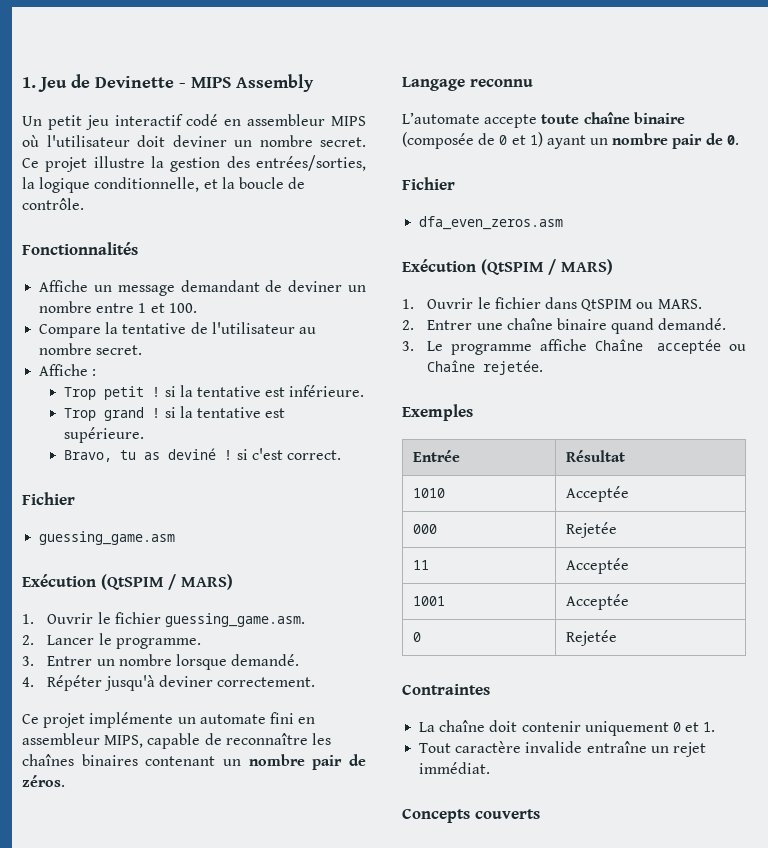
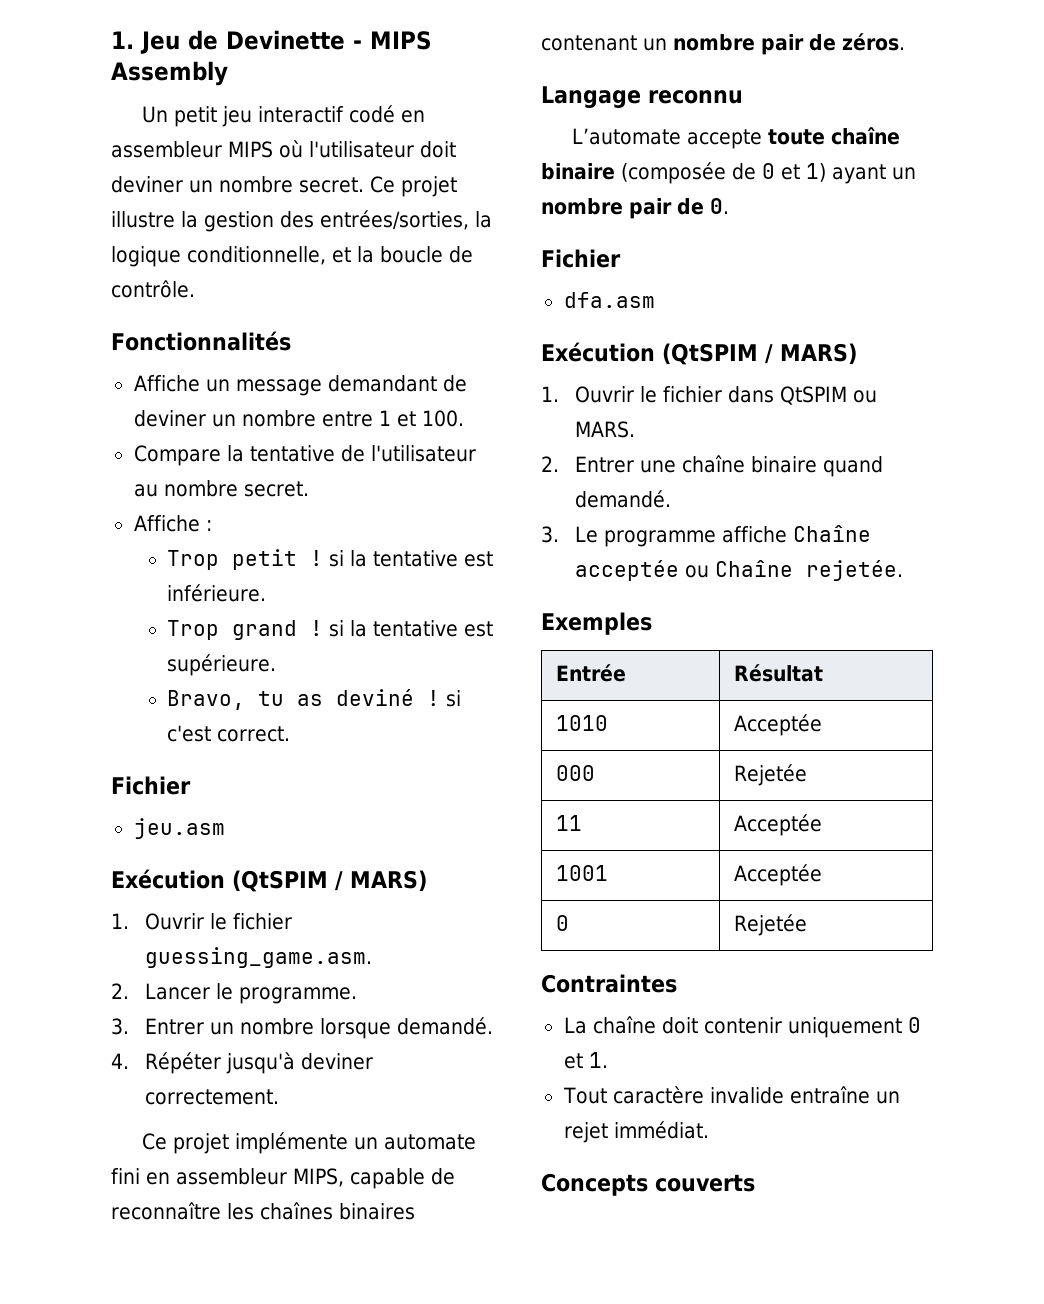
[39,531,176,545] guessing_game.asm -> [133,818,225,839] jeu.asm
[419,216,564,230] dfa_even_zeros.asm -> [563,292,655,308] dfa.asm

